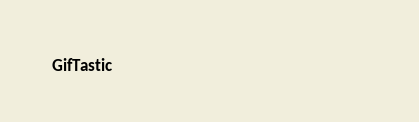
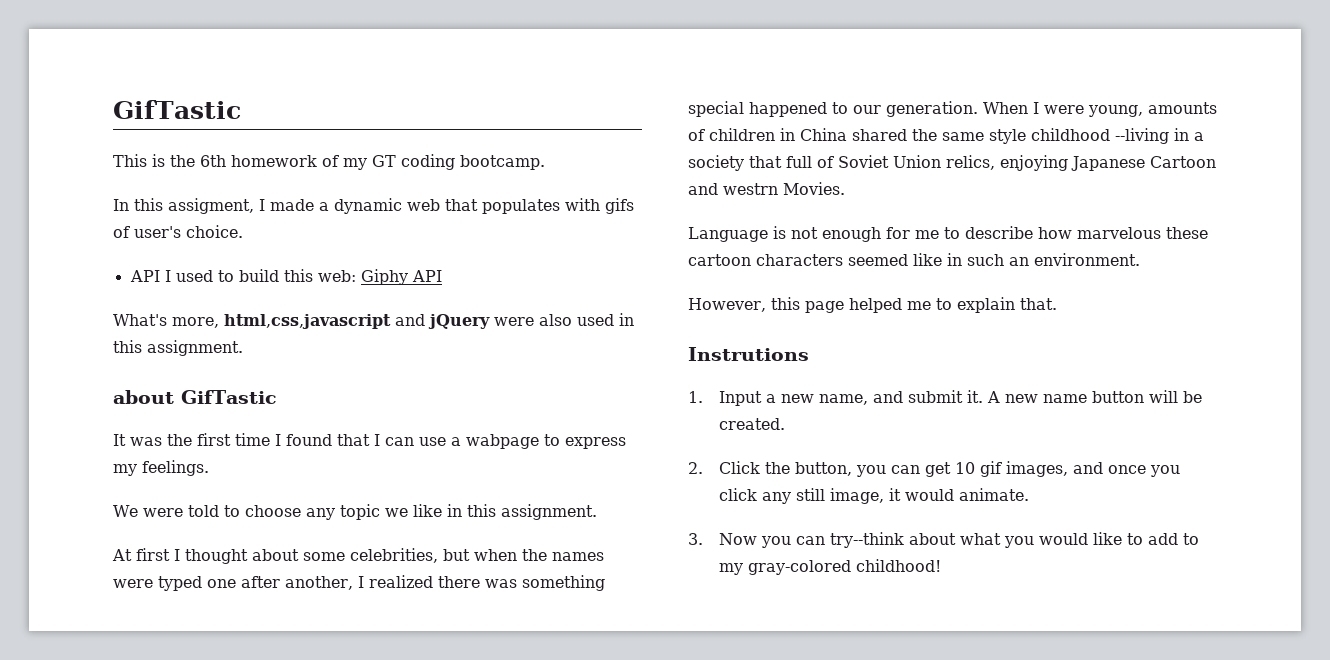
[52,58,112,71] GifTastic -> [113,100,241,119] [113,154,545,170] [113,198,634,214] [113,225,243,238] [129,269,442,285] [113,313,634,329] [113,340,243,356] [113,390,277,404] [113,433,626,449] [113,460,209,476] [113,504,597,520] [112,548,604,564] [113,575,605,591] [688,101,1217,117] [688,128,1204,144] [688,155,1216,171] [688,182,845,195] [688,226,1208,242] [688,253,1140,266] [688,297,1057,313] [688,347,809,361] [688,390,1202,406] [718,418,785,430] [688,461,1180,477] [718,488,1029,504] [688,532,1199,548] [718,559,941,575] GifTastic // This is the 6th homework of my GT coding bootcamp. // In this assigment, I made a dynamic web that populates with gifs of user's choice. // API I used to build this web: Giphy API // What's more, html,css,javascript and jQuery were also used in this assignment. // about GifTastic // It was the first time I found that I can use a wabpage to express my feelings. // We were told to choose any topic we like in this assignment. // At first I thought about some celebrities, but when the names were typed one after another, I realized there was something special happened to our generation. When I were young, amounts of children in China shared the same style childhood --living in a society that full of Soviet Union relics, enjoying Japanese Cartoon and westrn Movies. // Language is not enough for me to describe how marvelous these cartoon characters seemed like in such an environment. // However, this page helped me to explain that. // Instrutions // 1. Input a new name, and submit it. A new name button will be created. // 2. Click the button, you can get 10 gif images, and once you click any still image, it would animate. // 3. Now you can try--think about what you would like to add to my gray-colored childhood!

